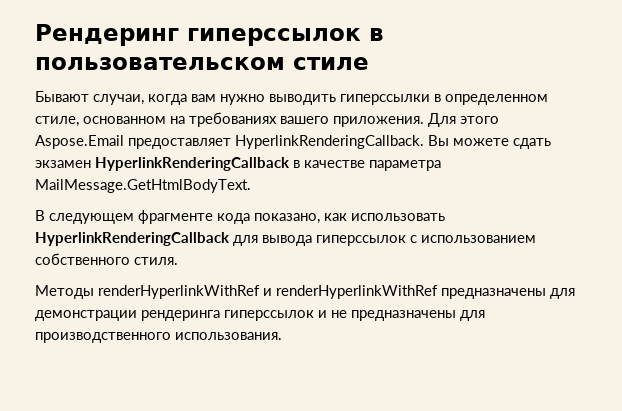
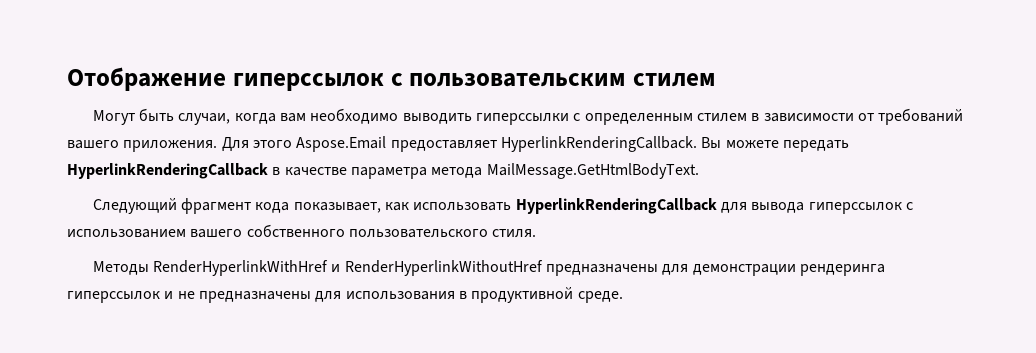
[35,24,384,46] [35,57,369,70] [35,91,89,102] Рендеринг гиперссылок в пользовательском стиле // Бывают -> [67,67,716,91] [92,108,175,125] Отображение гиперссылок с пользовательским стилем // Могут быть
[220,94,265,105] нужно -> [310,108,399,124] необходимо
[434,94,548,105] [35,112,277,127] в определенном стиле, основанном на требованиях -> [573,108,964,125] с определенным стилем в зависимости от требований
[513,138,551,149] [35,160,91,168] сдать экзамен -> [782,140,849,152] передать
(441, 165) none -> [431,167,483,178] метода
[35,210,320,224] В следующем фрагменте кода показано, -> [92,198,381,214] Следующий фрагмент кода показывает,
[35,253,130,265] собственного -> [190,224,488,238] вашего собственного пользовательского
[98,285,438,299] renderHyperlinkWithRef и renderHyperlinkWithRef -> [153,260,543,276] RenderHyperlinkWithHref и RenderHyperlinkWithoutHref
[35,332,282,343] производственного использования. -> [345,287,623,303] использования в продуктивной среде.

